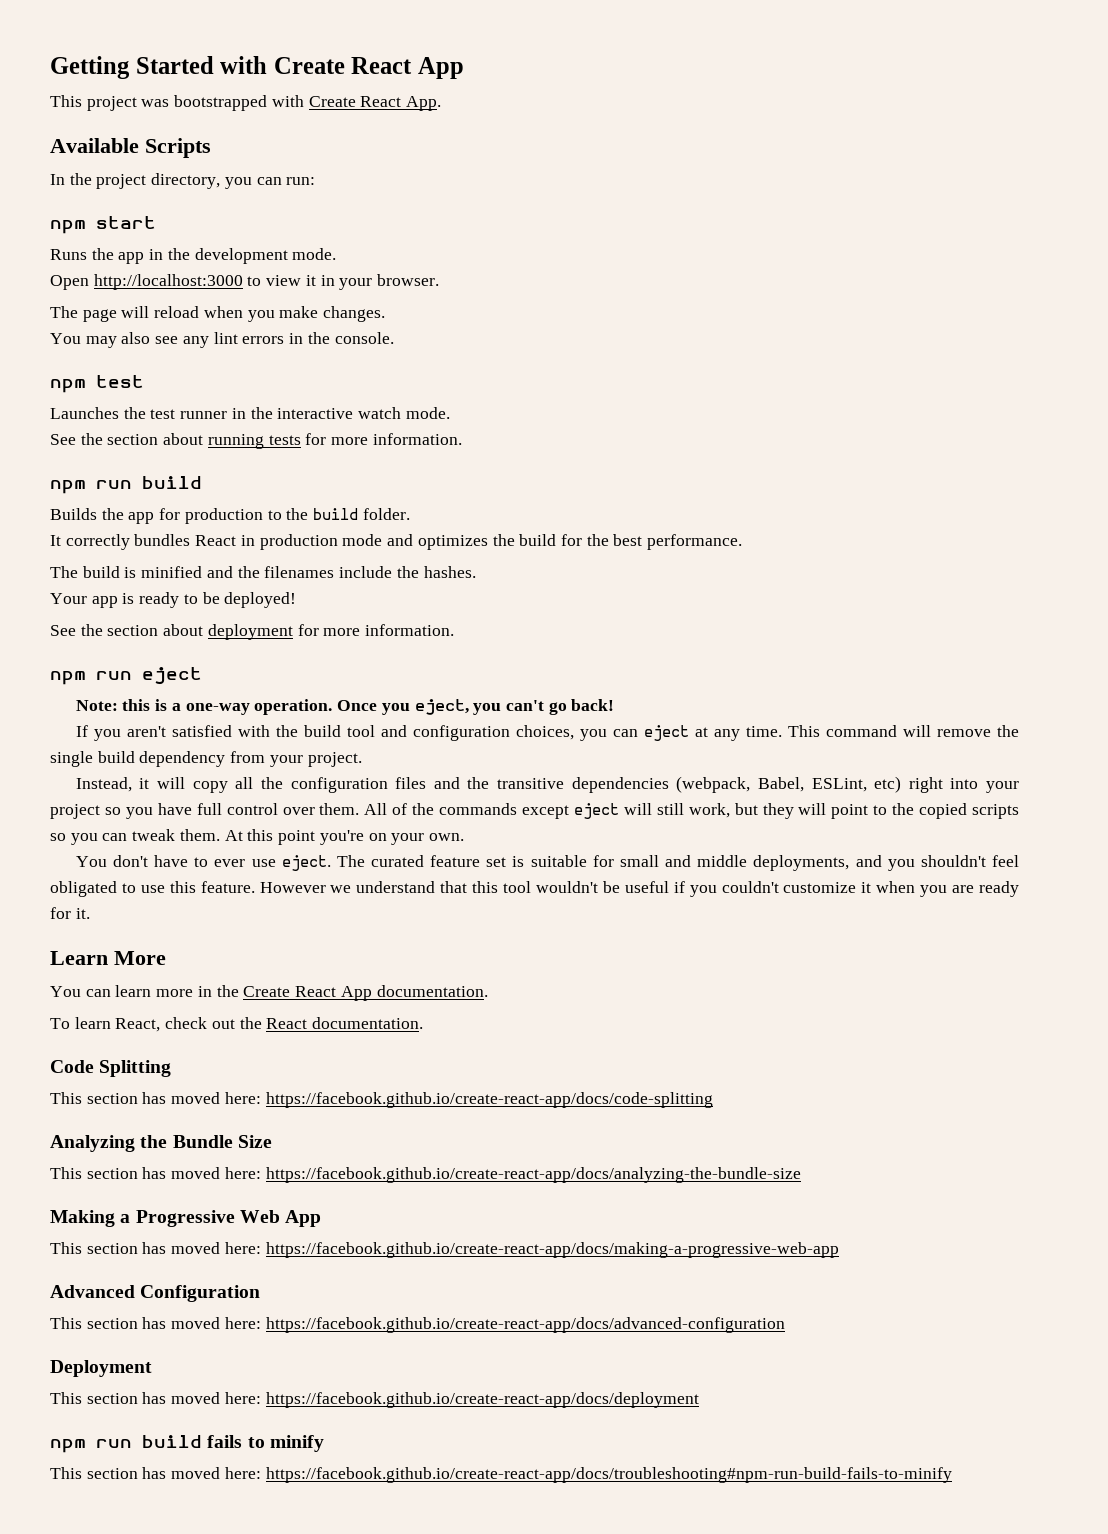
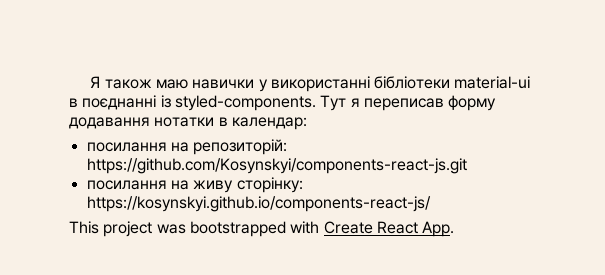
[50,56,465,79] Getting Started with Create React App -> [90,76,531,92] [69,95,497,111] [69,117,307,130] [86,139,288,155] [86,158,467,174] [86,177,303,193] [86,196,431,212] Я також маю навички у використанні бібліотеки material-ui в поєднанні із styled-components. Тут я переписав форму додавання нотатки в календар: // посилання на репозиторій: https://github.com/Kosynskyi/components-react-js.git // посилання на живу сторінку: https://kosynskyi.github.io/components-react-js/
[50,138,211,158] [50,173,316,189] [50,216,156,234] [50,248,337,264] [50,274,440,290] [50,306,386,322] [50,332,394,348] [50,375,144,393] [50,407,450,419] [50,433,462,449] [50,476,202,494] [50,508,410,524] [50,534,743,550] [50,566,476,578] [50,592,297,608] [50,624,455,640] [50,667,202,685] [75,699,615,715] [75,725,1019,741] [50,751,362,767] [75,776,1019,793] [50,803,1019,819] [50,829,464,845] [75,855,1020,871] [50,881,1019,897] [50,907,90,919] [50,951,166,965] [50,985,488,1001] [50,1017,424,1032] [50,1060,172,1077] [50,1092,713,1108] [50,1135,272,1152] [50,1167,801,1183] [50,1210,322,1227] [50,1242,839,1258] [50,1285,261,1302] [50,1317,785,1333] [50,1360,152,1377] [50,1392,699,1408] [50,1435,324,1453] [50,1467,952,1483] // Available Scripts // In the project directory, you can run: // npm start // Runs the app in the development mode. // Open http://localhost:3000 to view it in your browser. // The page will reload when you make changes. // You may also see any lint errors in the console. // npm test // Launches the test runner in the interactive watch mode. // See the section about running tests for more information. // npm run build // Builds the app for production to the build folder. // It correctly bundles React in production mode and optimizes the build for the best performance. // The build is minified and the filenames include the hashes. // Your app is ready to be deployed! // See the section about deployment for more information. // npm run eject // Note: this is a one-way operation. Once you eject, you can't go back! // If you aren't satisfied with the build tool and configuration choices, you can eject at any time. This command will remove the single build dependency from your project. // Instead, it will copy all the configuration files and the transitive dependencies (webpack, Babel, ESLint, etc) right into your project so you have full control over them. All of the commands except eject will still work, but they will point to the copied scripts so you can tweak them. At this point you're on your own. // You don't have to ever use eject. The curated feature set is suitable for small and middle deployments, and you shouldn't feel obligated to use this feature. However we understand that this tool wouldn't be useful if you couldn't customize it when you are ready for it. // Learn More // You can learn more in the Create React App documentation. // To learn React, check out the React documentation. // Code Splitting // This section has moved here: https://facebook.github.io/create-react-app/docs/code-splitting // Analyzing the Bundle Size // This section has moved here: https://facebook.github.io/create-react-app/docs/analyzing-the-bundle-size // Making a Progressive Web App // This section has moved here: https://facebook.github.io/create-react-app/docs/making-a-progressive-web-app // Advanced Configuration // This section has moved here: https://facebook.github.io/create-react-app/docs/advanced-configuration // Deployment // This section has moved here: https://facebook.github.io/create-react-app/docs/deployment // npm run build fails to minify // This section has moved here: https://facebook.github.io/create-react-app/docs/troubleshooting#npm-run-build-fails-to-minify -> (455, 229) none

